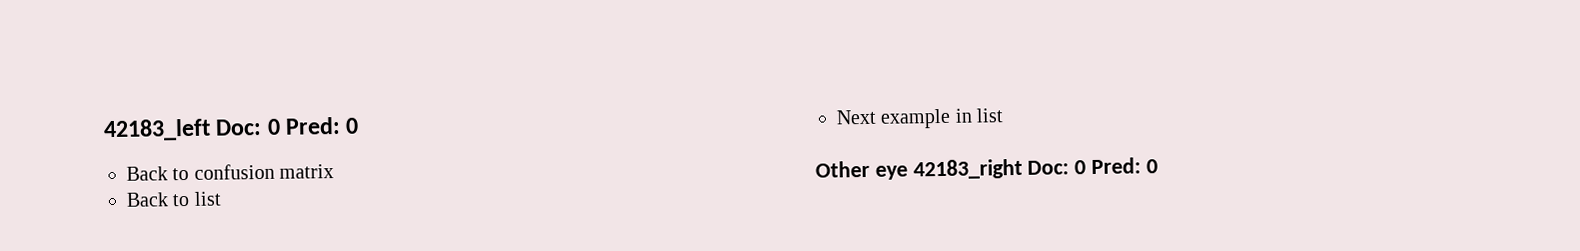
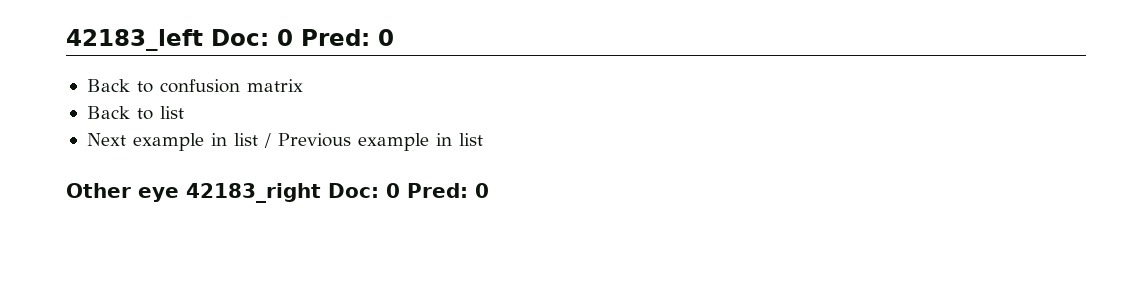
(1004, 115) none -> [263,133,483,151] / Previous example in list

